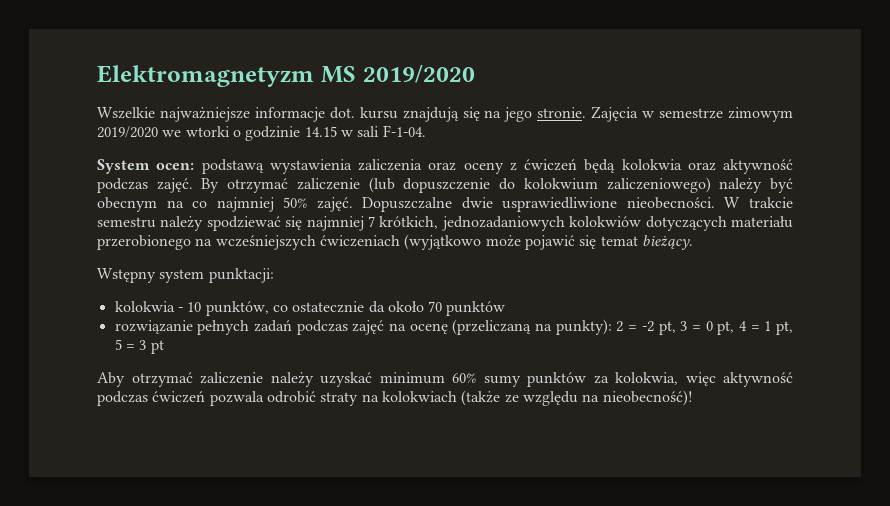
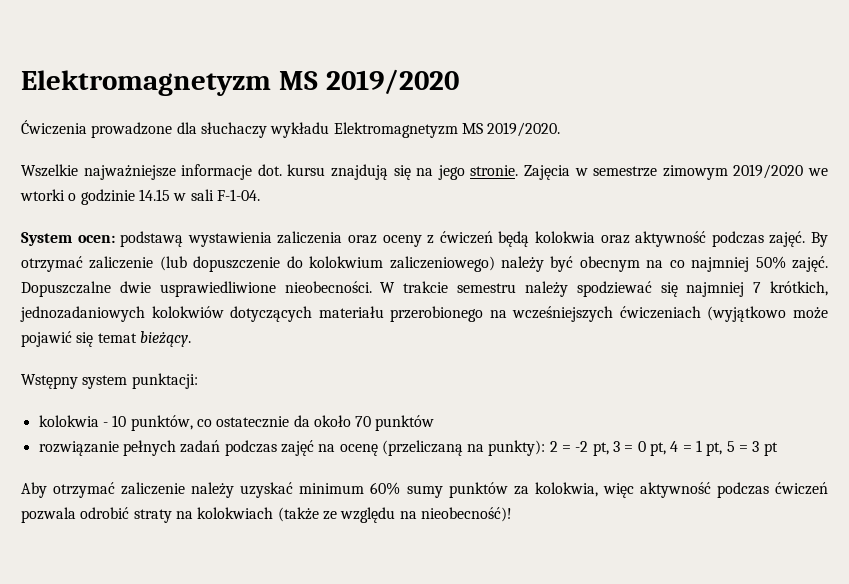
(475, 73) none -> [21,120,561,138] // Ćwiczenia prowadzone dla słuchaczy wykładu Elektromagnetyzm MS 2019/2020.

